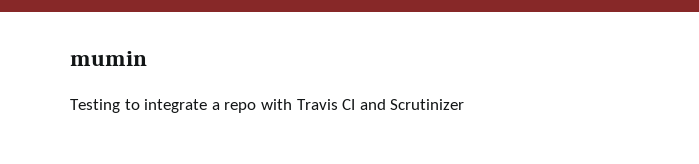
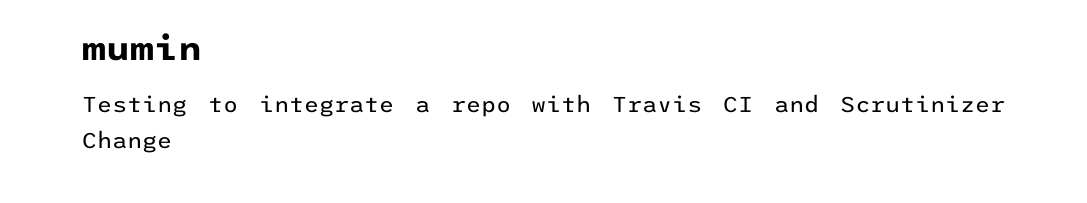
(465, 104) none -> [82,130,172,153] Change

